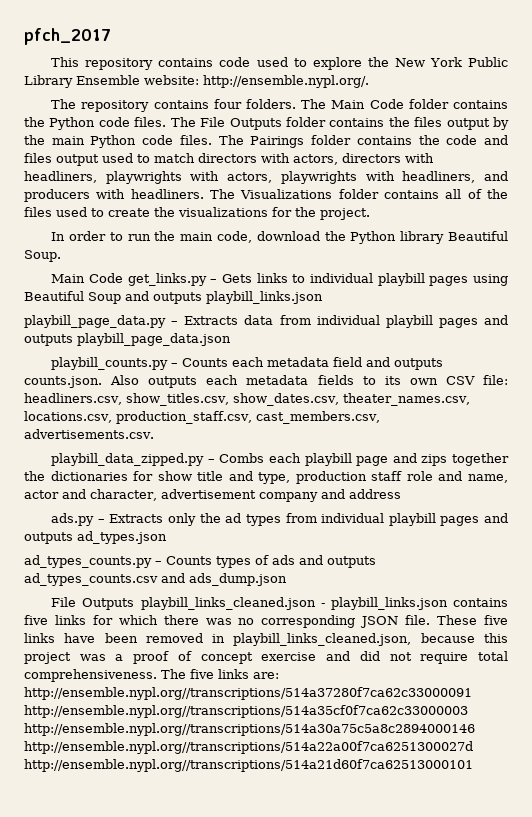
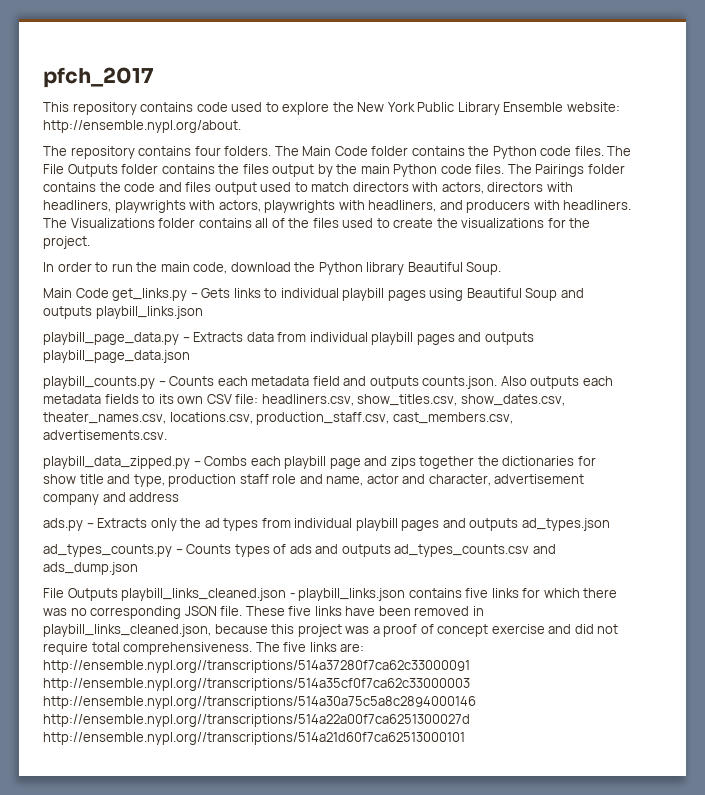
[203,75,369,88] http://ensemble.nypl.org/. -> [43,120,241,133] http://ensemble.nypl.org/about.

